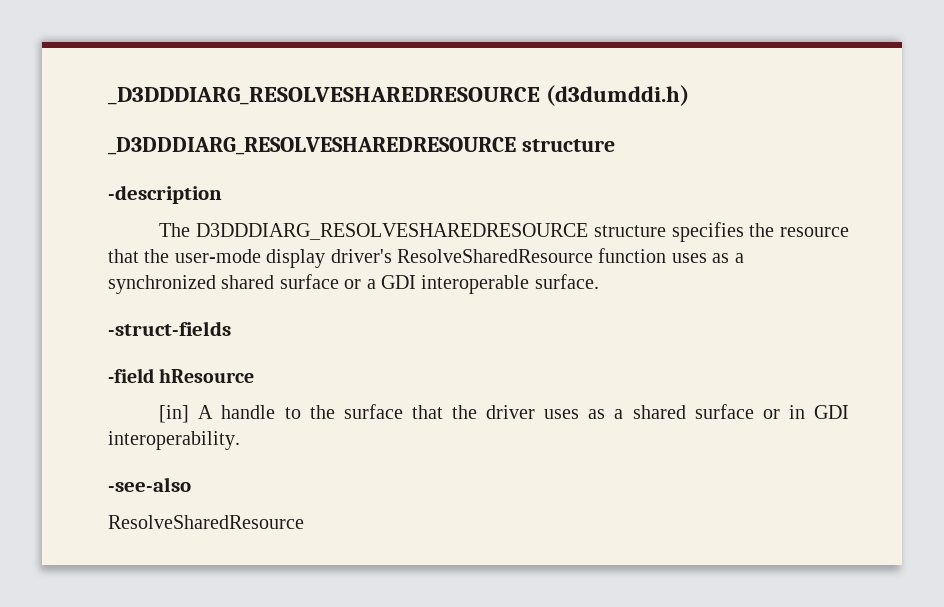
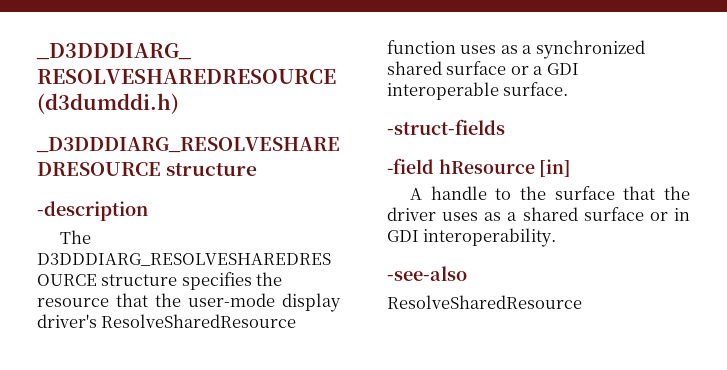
[159,405,190,423] // [in] -> [539,159,572,177] [in] //

